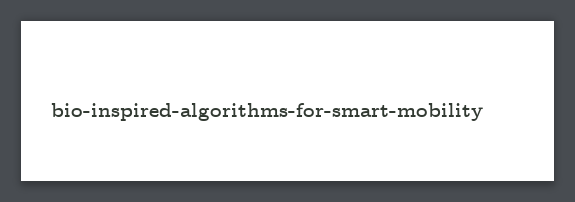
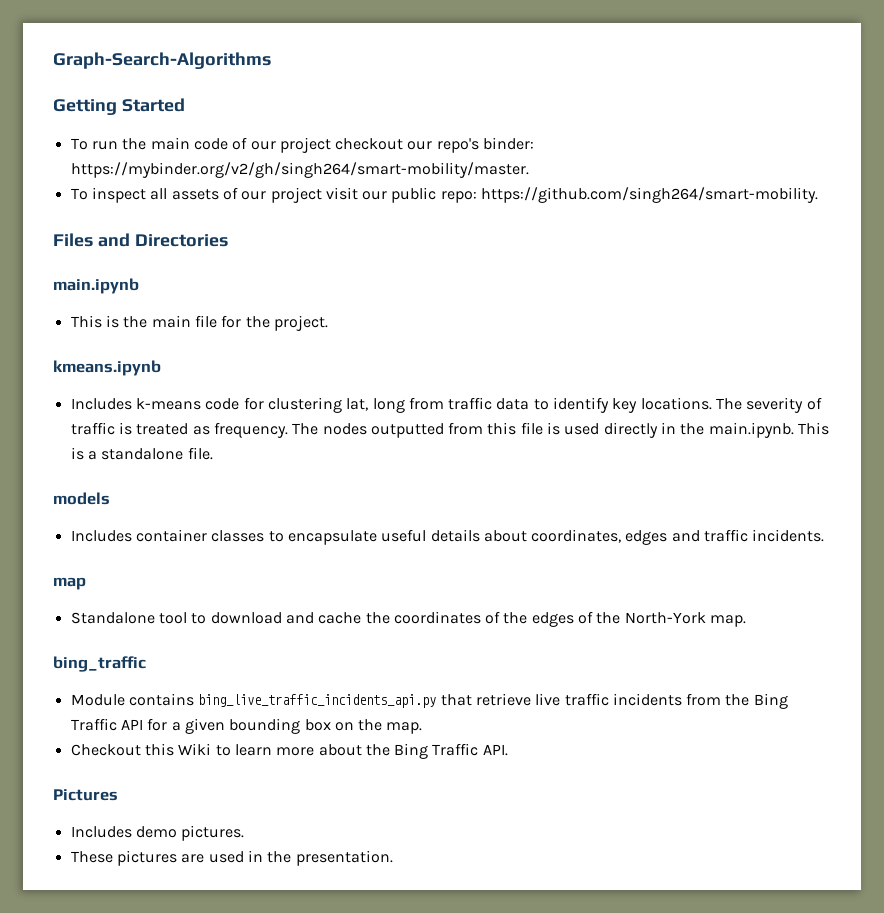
[51,103,483,121] bio-inspired-algorithms-for-smart-mobility -> [53,52,271,69] [53,98,185,115] [70,137,535,153] [70,162,529,178] [70,187,819,203] [53,233,228,247] [53,278,139,294] [70,315,328,331] [53,360,161,376] [70,397,822,413] [70,422,830,438] [70,447,213,460] [53,492,110,505] [70,529,825,545] [53,577,86,590] [70,611,747,627] [53,656,146,672] [70,693,788,709] [70,718,423,734] [70,743,508,759] [53,789,118,801] [70,825,245,841] [70,850,393,866] Graph-Search-Algorithms // Getting Started // To run the main code of our project checkout our repo's binder: https://mybinder.org/v2/gh/singh264/smart-mobility/master. // To inspect all assets of our project visit our public repo: https://github.com/singh264/smart-mobility. // Files and Directories // main.ipynb // This is the main file for the project. // kmeans.ipynb // Includes k-means code for clustering lat, long from traffic data to identify key locations. The severity of traffic is treated as frequency. The nodes outputted from this file is used directly in the main.ipynb. This is a standalone file. // models // Includes container classes to encapsulate useful details about coordinates, edges and traffic incidents. // map // Standalone tool to download and cache the coordinates of the edges of the North-York map. // bing_traffic // Module contains bing_live_traffic_incidents_api.py that retrieve live traffic incidents from the Bing Traffic API for a given bounding box on the map. // Checkout this Wiki to learn more about the Bing Traffic API. // Pictures // Includes demo pictures. // These pictures are used in the presentation.

